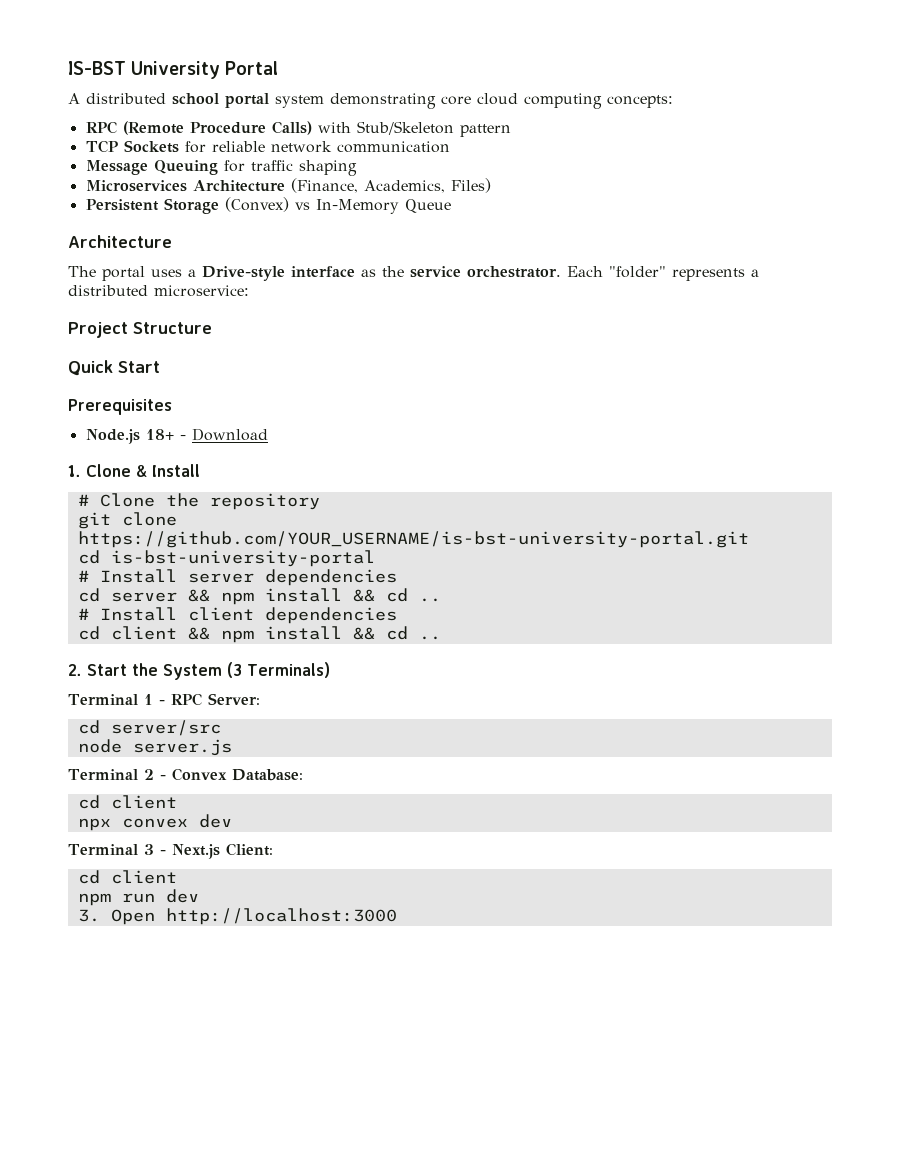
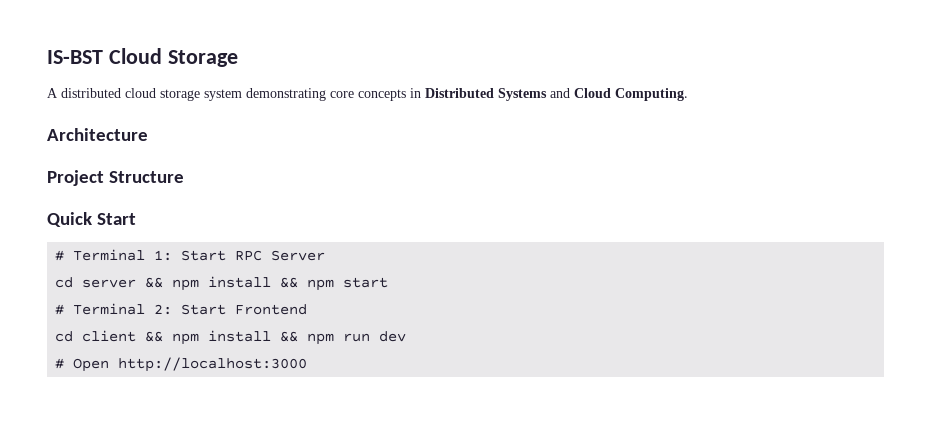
[131,61,279,79] University Portal -> [108,48,238,67] Cloud Storage
[172,93,269,108] school portal -> [125,88,200,101] cloud storage
[477,93,673,109] [85,121,511,137] [85,140,450,153] [85,160,357,176] [85,178,491,193] [85,197,451,214] [68,235,172,248] [68,266,759,281] [68,285,249,297] [68,322,212,338] [68,360,160,376] [68,399,172,415] [85,428,268,444] [68,464,200,477] [77,493,320,510] [77,512,177,529] [77,531,749,548] [77,550,375,567] [77,569,397,586] cloud computing concepts: // RPC (Remote Procedure Calls) with Stub/Skeleton pattern // TCP Sockets for reliable network communication // Message Queuing for traffic shaping // Microservices Architecture (Finance, Academics, Files) // Persistent Storage (Convex) vs In-Memory Queue // Architecture // The portal uses a Drive-style interface as the service orchestrator. Each "folder" represents a distributed microservice: // Project Structure // Quick Start // Prerequisites // Node.js 18+ - Download // 1. Clone & Install // # Clone the repository // git clone https://github.com/YOUR_USERNAME/is-bst-university-portal.git // cd is-bst-university-portal // # Install server dependencies -> [358,88,688,101] [47,128,148,141] [47,170,185,186] [47,212,137,227] [55,249,326,261] concepts in Distributed Systems and Cloud Computing. // Architecture // Project Structure // Quick Start // # Terminal 1: Start RPC Server
[385,588,441,602] [77,607,397,624] cd .. // # Install client dependencies -> [307,277,389,291] [55,303,308,315] npm start // # Terminal 2: Start Frontend
[385,626,441,640] [68,662,330,680] [68,693,260,706] [77,720,221,736] [77,739,232,756] [68,768,303,781] [77,795,177,809] [77,814,232,831] [68,843,273,859] [77,870,177,884] cd .. // 2. Start the System (3 Terminals) // Terminal 1 - RPC Server: // cd server/src // node server.js // Terminal 2 - Convex Database: // cd client // npx convex dev // Terminal 3 - Next.js Client: // cd client // -> (299, 336) none
[77,909,100,922] 3. -> [55,358,65,369] #

